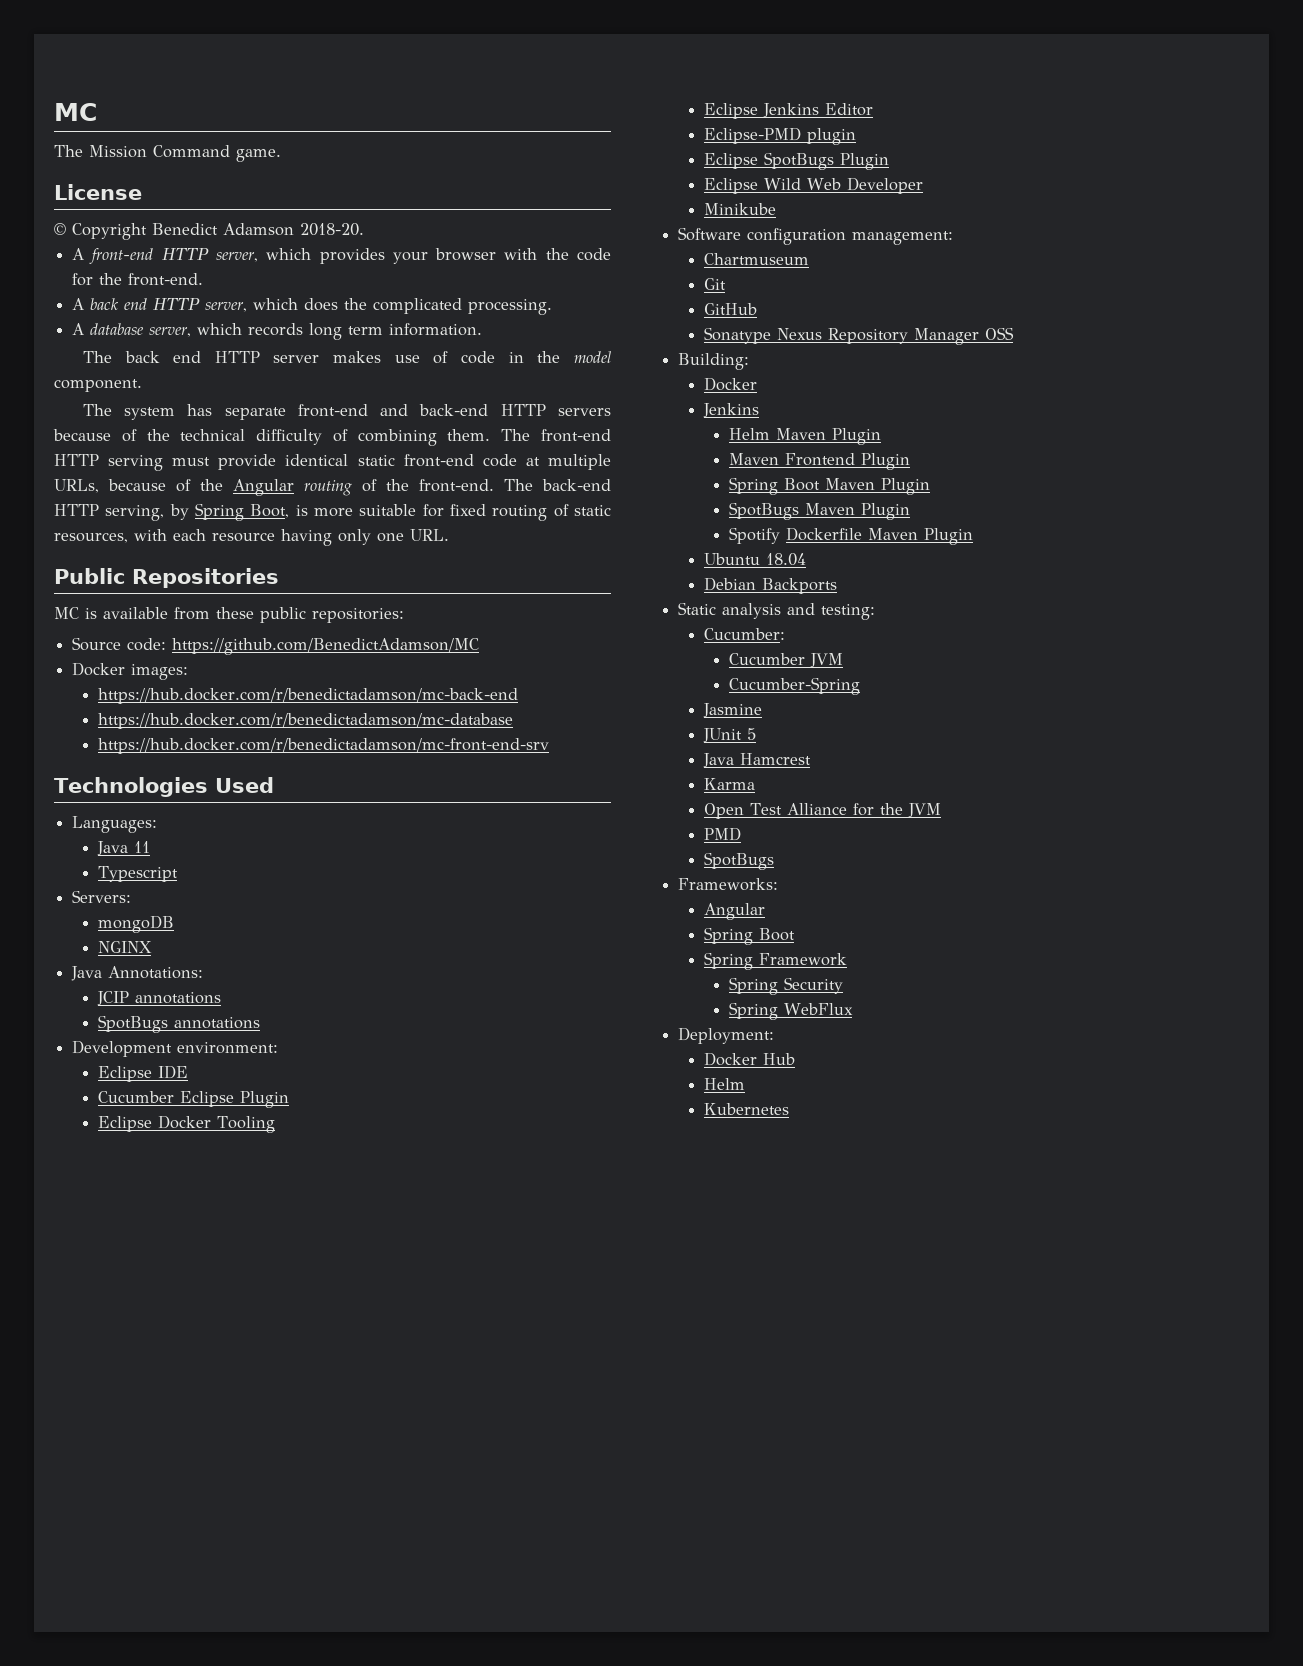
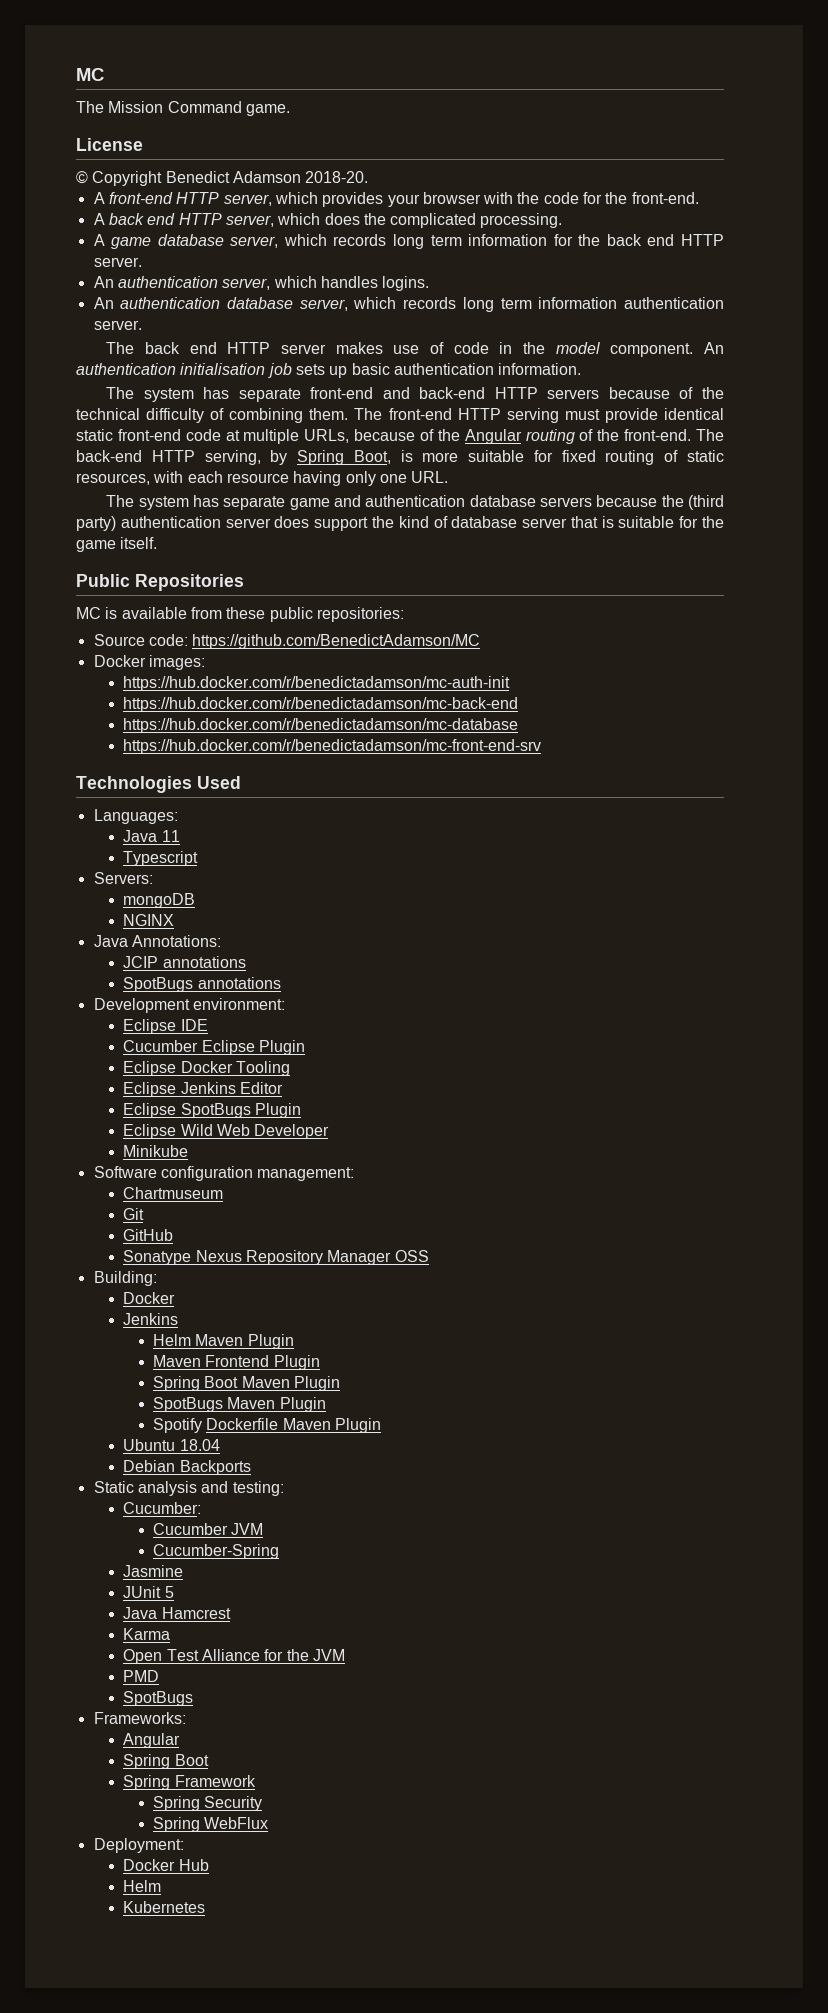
[90,323,483,340] database server, which records long term information. -> [111,234,725,249] [93,257,142,267] [93,276,430,291] [93,297,724,312] [93,320,142,330] game database server, which records long term information for the back end HTTP server. // An authentication server, which handles logins. // An authentication database server, which records long term information authentication server.
(142, 385) none -> [704,342,725,354] [76,363,582,378] An authentication initialisation job sets up basic authentication information.
(449, 535) none -> [106,495,725,510] [76,516,725,531] [76,537,158,552] // The system has separate game and authentication database servers because the (third party) authentication server does support the kind of database server that is suitable for the game itself.
(189, 672) none -> [123,676,511,691] // https://hub.docker.com/r/benedictadamson/mc-auth-init
[703,127,856,145] // Eclipse-PMD plugin -> (283, 1088) none

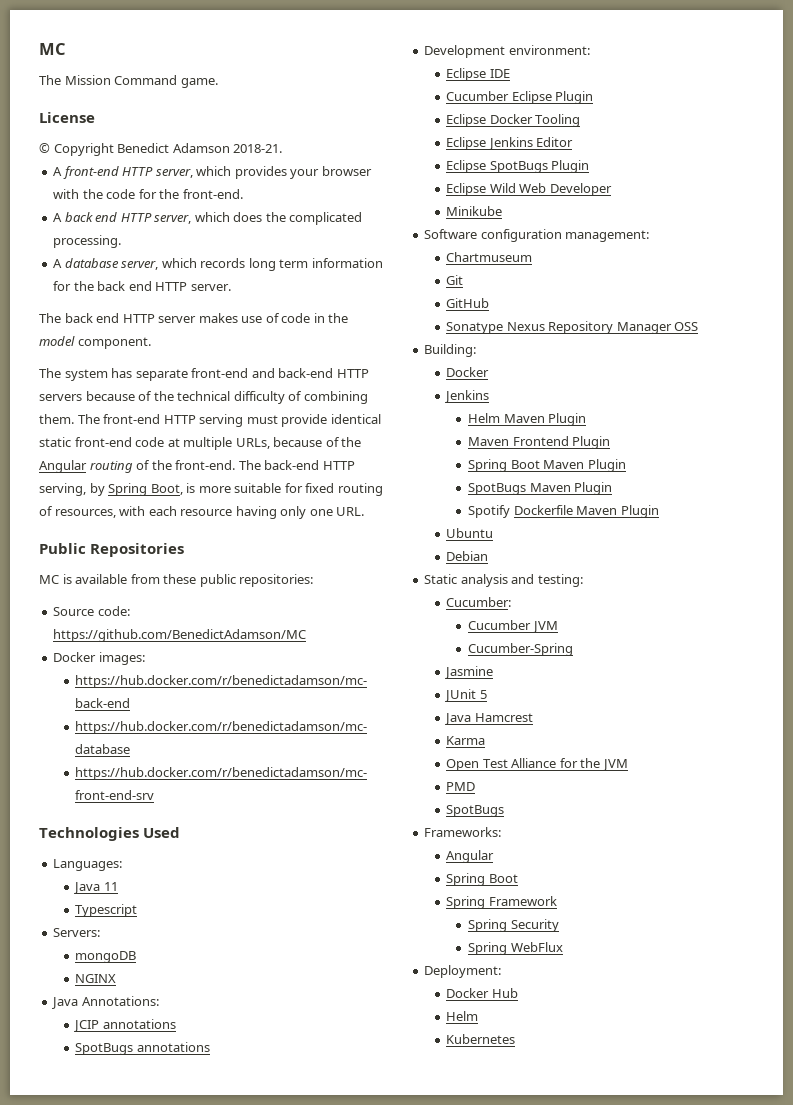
[305,171,369,183] 2018-20. -> [233,144,283,153] 2018-21.
[111,237,152,249] game -> (63, 263) none
[93,276,430,291] [93,297,724,312] [93,320,142,330] // An authentication server, which handles logins. // An authentication database server, which records long term information authentication server. -> (231, 287) none
[704,342,725,354] [76,363,582,378] An authentication initialisation job sets up basic authentication information. -> (151, 343) none
[686,450,724,462] static -> (53, 511) none
[106,495,725,510] [76,516,725,531] [76,537,158,552] // The system has separate game and authentication database servers because the (third party) authentication server does support the kind of database server that is suitable for the game itself. -> (365, 511) none
[123,676,511,691] // https://hub.docker.com/r/benedictadamson/mc-auth-init -> (145, 658) none
[179,1439,220,1451] 18.04 -> (494, 533) none
[179,1460,251,1475] Backports -> (489, 556) none

